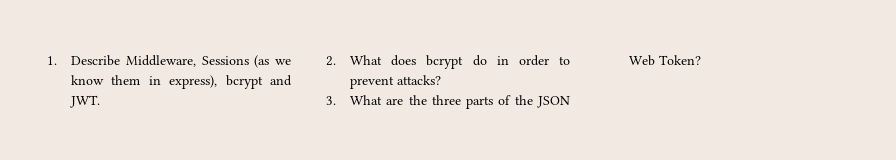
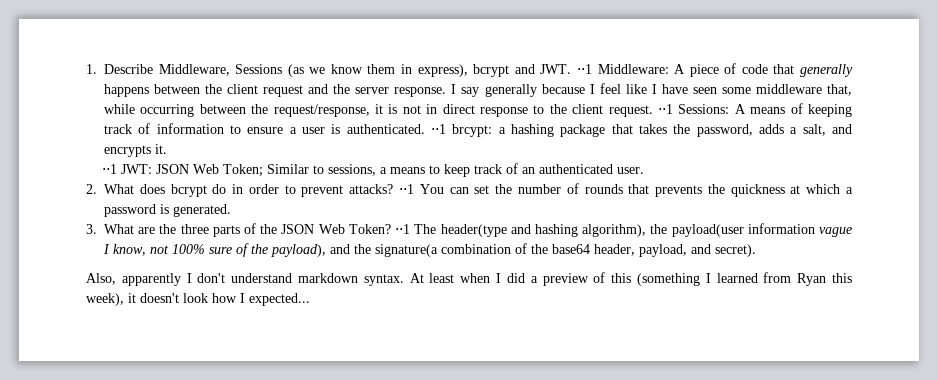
(101, 101) none -> [576,63,853,77] [104,83,852,97] [104,103,852,117] [104,123,853,137] [104,144,167,157] [102,163,645,177] ⋅⋅1 Middleware: A piece of code that generally happens between the client request and the server response. I say generally because I feel like I have seen some middleware that, while occurring between the request/response, it is not in direct response to the client request. ⋅⋅1 Sessions: A means of keeping track of information to ensure a user is authenticated. ⋅⋅1 brcypt: a hashing package that takes the password, adds a salt, and encrypts it. // ⋅⋅1 JWT: JSON Web Token; Similar to sessions, a means to keep track of an authenticated user.
(442, 80) none -> [399,183,853,197] [104,204,231,217] ⋅⋅1 You can set the number of rounds that prevents the quickness at which a password is generated.
(702, 60) none -> [395,223,853,237] [103,243,756,257] [86,272,853,286] [86,293,310,306] ⋅⋅1 The header(type and hashing algorithm), the payload(user information vague I know, not 100% sure of the payload), and the signature(a combination of the base64 header, payload, and secret). // Also, apparently I don't understand markdown syntax. At least when I did a preview of this (something I learned from Ryan this week), it doesn't look how I expected...

